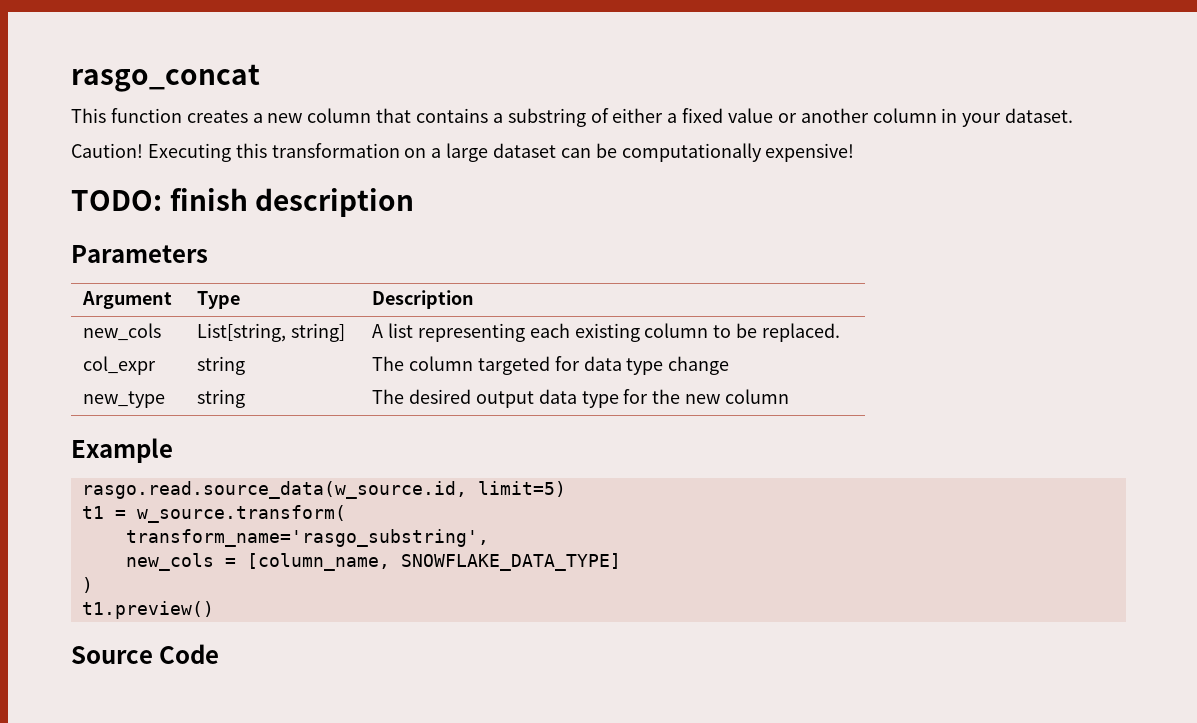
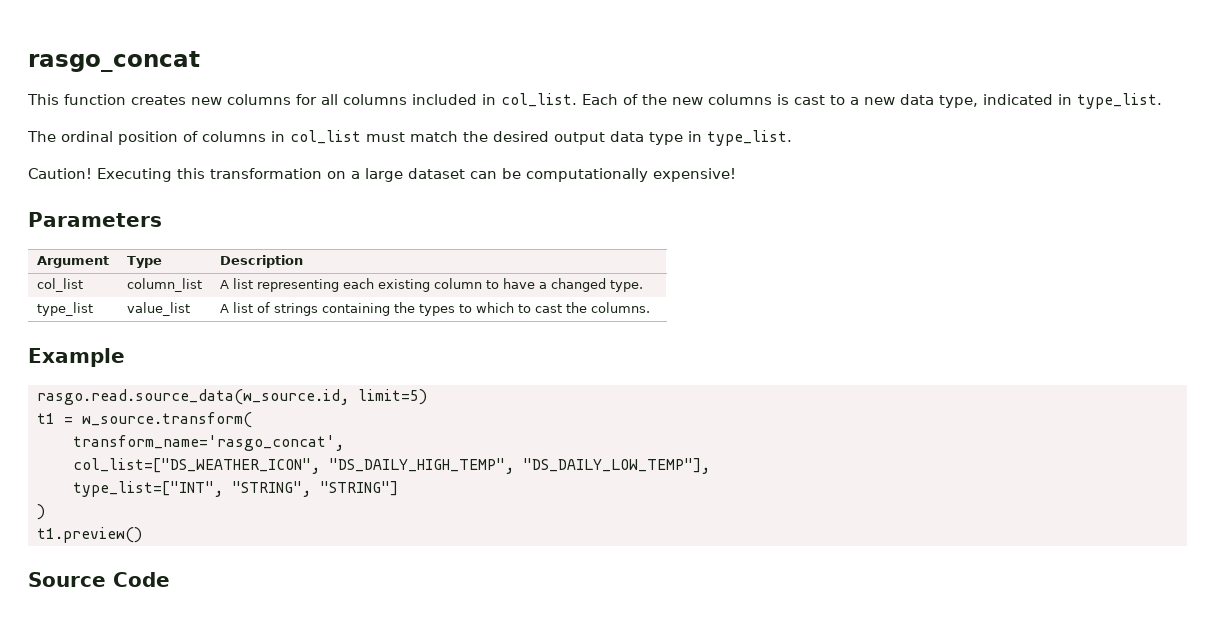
[252,108,1074,127] a new column that contains a substring of either a fixed value or another column in your dataset. -> [191,93,1162,109] [27,130,792,146] new columns for all columns included in col_list. Each of the new columns is cast to a new data type, indicated in type_list. // The ordinal position of columns in col_list must match the desired output data type in type_list.
[71,188,415,217] // TODO: finish description -> (736, 175) none
[83,323,162,341] [197,323,346,342] new_cols | List[string, string] -> [36,278,83,292] [126,278,202,292] col_list | column_list
[736,323,841,342] [83,356,157,375] [197,356,246,375] [372,356,730,375] [83,391,166,408] [197,389,246,408] [372,389,790,408] be replaced. // col_expr | string | The column targeted for data type change // new_type | string | The desired output data type for the new column -> [502,278,643,292] [36,302,93,316] [126,302,190,316] [219,302,650,316] have a changed type. // type_list | value_list | A list of strings containing the types to which to cast the columns.
[125,529,489,547] [125,553,621,571] transform_name='rasgo_substring', // new_cols = [column_name, SNOWFLAKE_DATA_TYPE] -> [72,435,344,451] [72,458,710,474] [72,481,398,497] transform_name='rasgo_concat', // col_list=["DS_WEATHER_ICON", "DS_DAILY_HIGH_TEMP", "DS_DAILY_LOW_TEMP"], // type_list=["INT", "STRING", "STRING"]

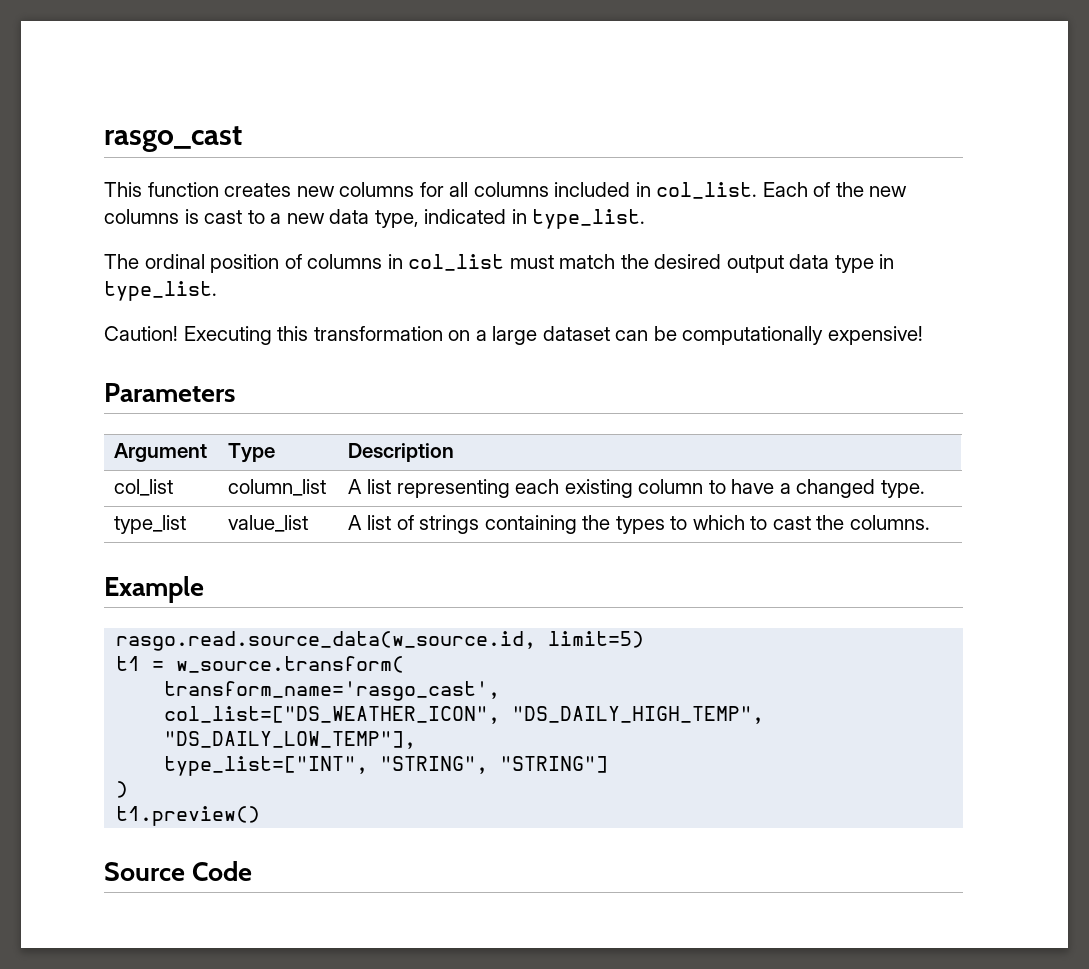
[28,51,200,72] rasgo_concat -> [104,126,242,152] rasgo_cast
[72,435,344,451] transform_name='rasgo_concat', -> [164,681,501,701] transform_name='rasgo_cast',

